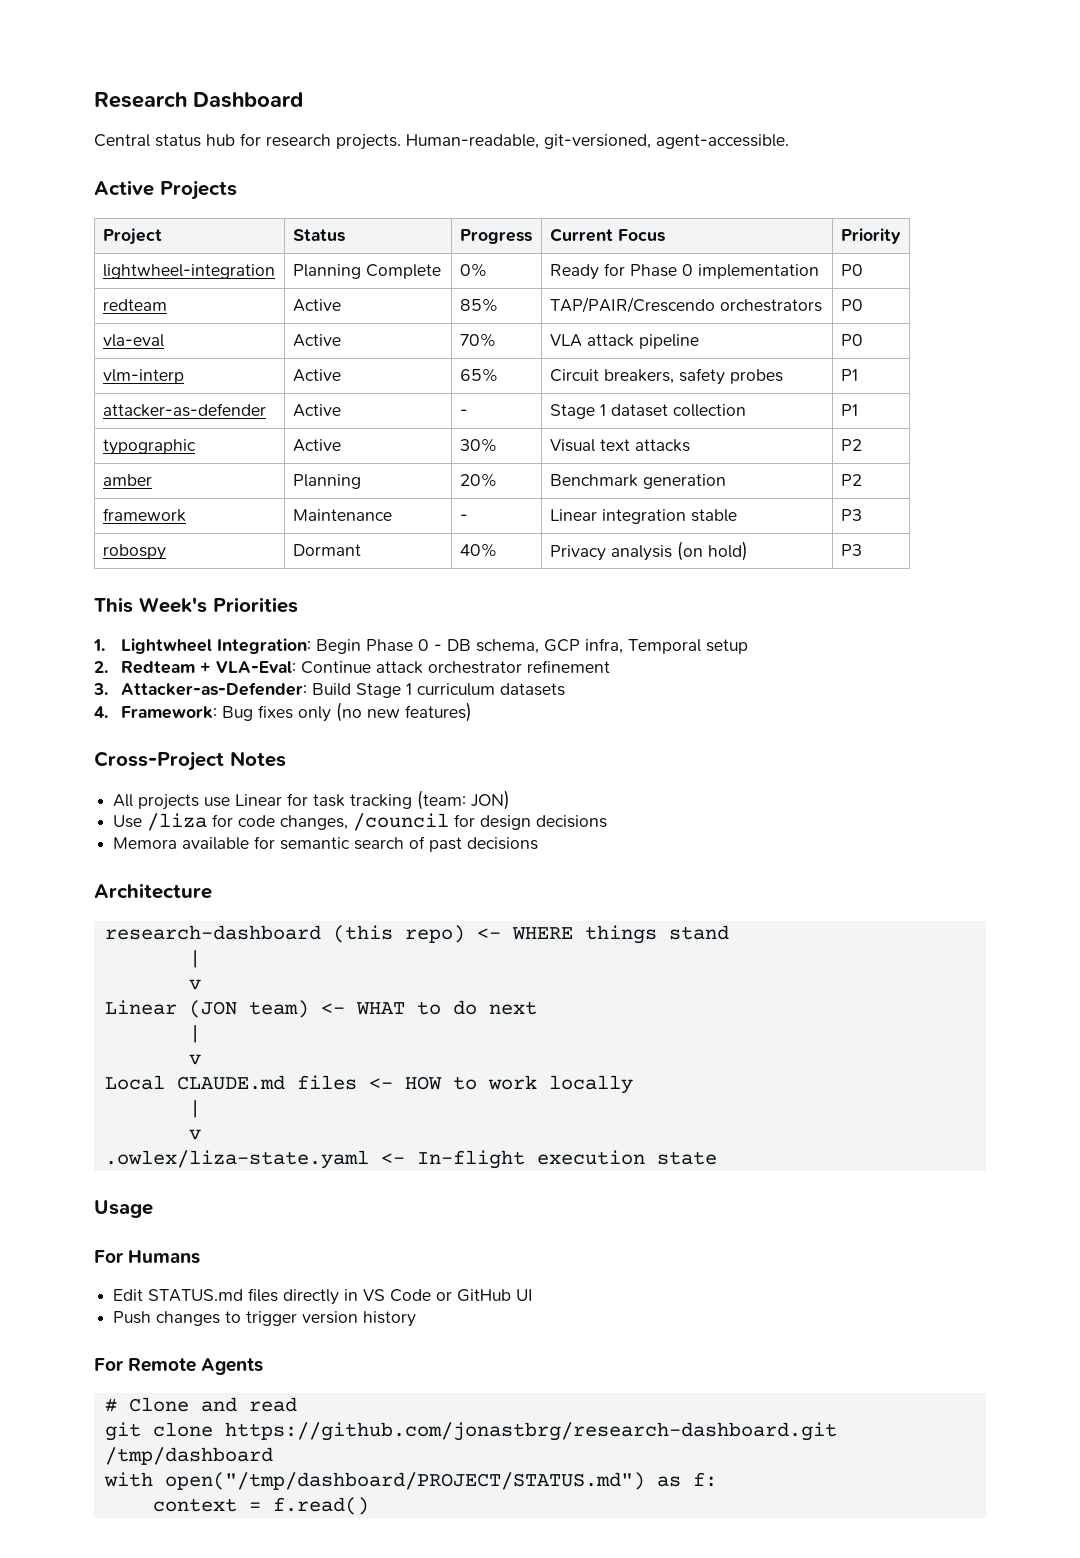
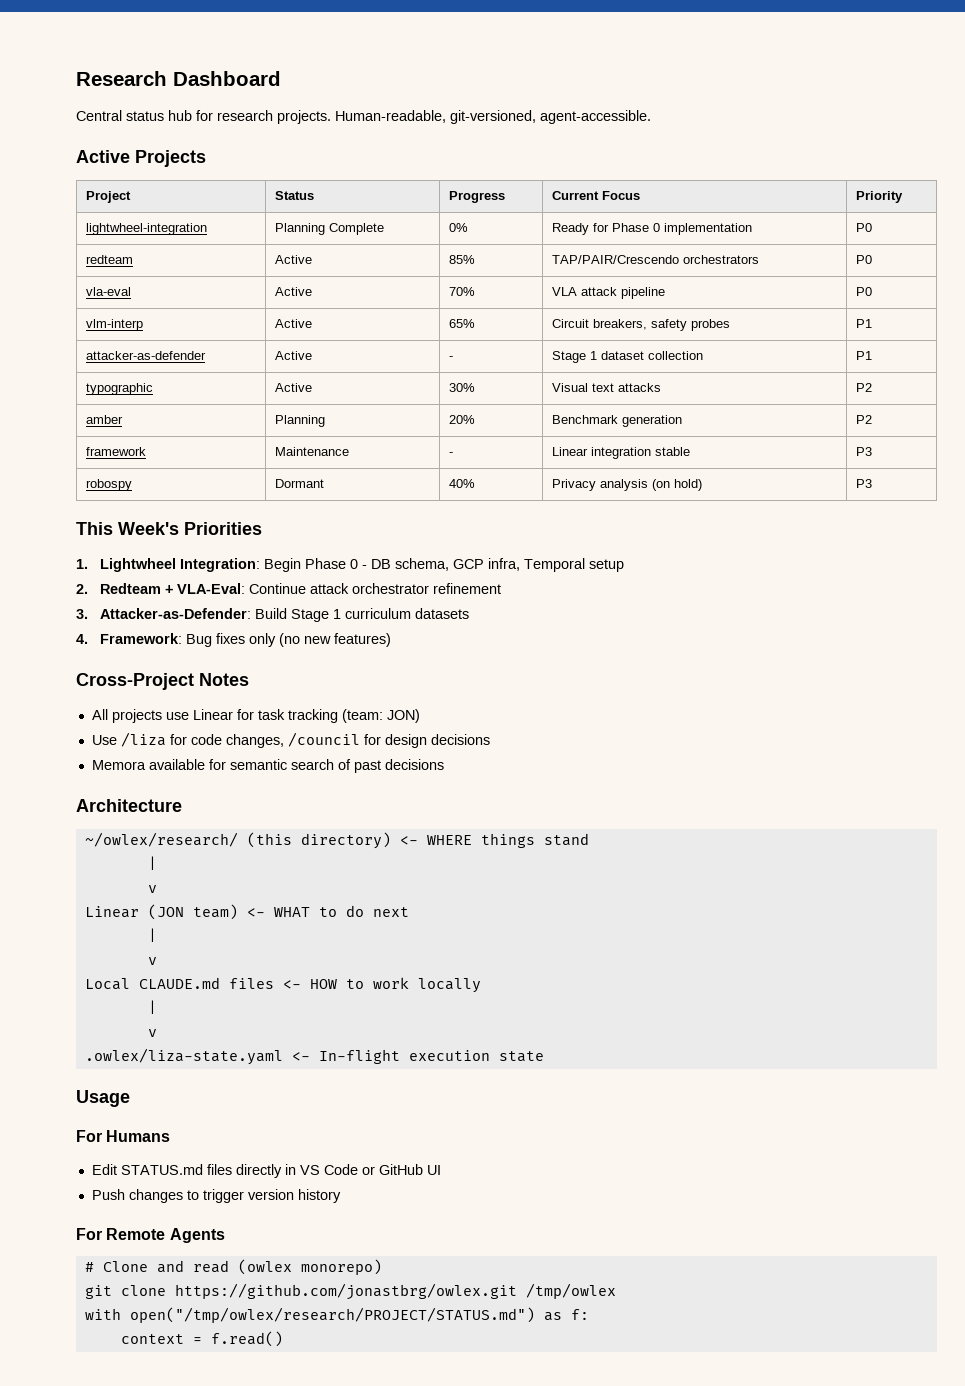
[104,925,465,943] research-dashboard (this repo) -> [84,832,391,849] ~/owlex/research/ (this directory)
(297, 1404) none -> [237,1259,382,1275] (owlex monorepo)
[224,1422,837,1441] [104,1447,273,1465] https://github.com/jonastbrg/research-dashboard.git /tmp/dashboard -> [174,1283,616,1300] https://github.com/jonastbrg/owlex.git /tmp/owlex
[164,1472,645,1490] open("/tmp/dashboard/PROJECT/STATUS.md") -> [129,1307,535,1323] open("/tmp/owlex/research/PROJECT/STATUS.md")

